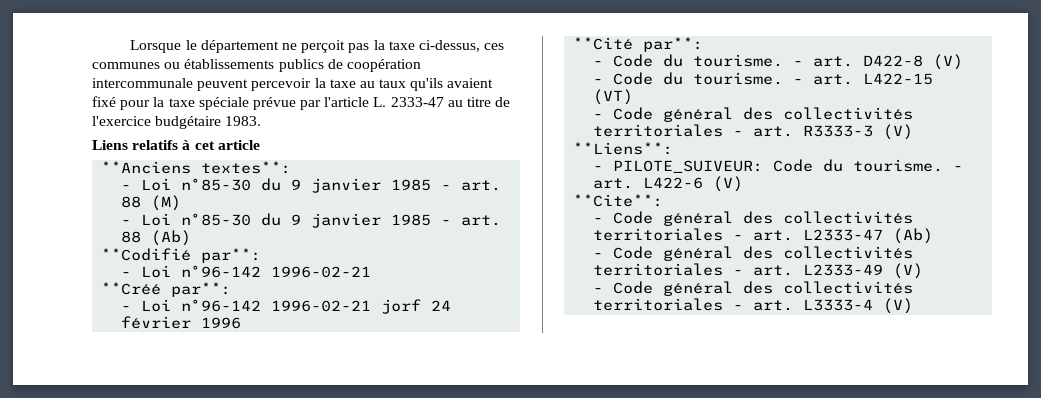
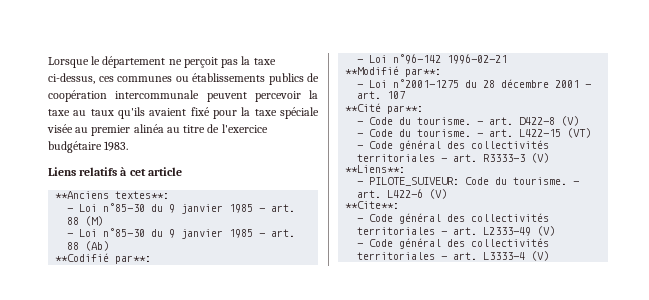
[252,97,444,110] prévue par l'article L. 2333-47 -> [47,124,164,136] visée au premier alinéa
[101,282,232,297] [121,299,452,314] [121,316,242,329] **Créé par**: // - Loi n°96-142 1996-02-21 jorf 24 février 1996 -> [345,66,442,77] [357,79,592,88] [357,91,406,99] **Modifié par**: // - Loi n°2001-1275 du 28 décembre 2001 - art. 107
[593,211,914,226] [593,228,934,244] // - Code général des collectivités territoriales - art. L2333-47 (Ab) -> (400, 205) none

